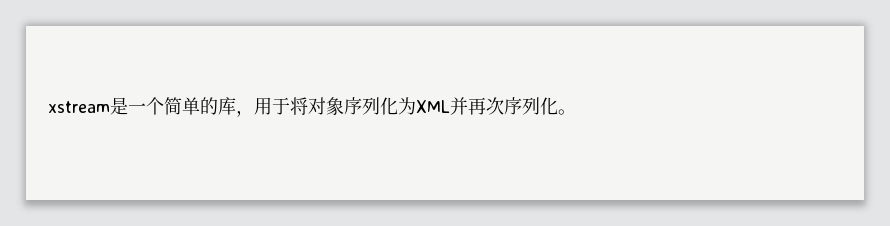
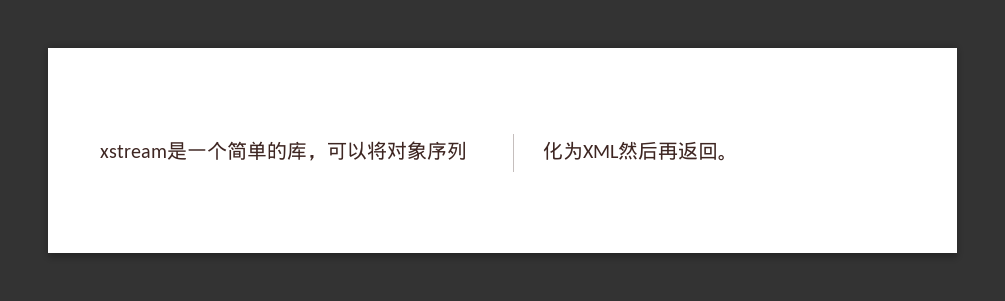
[254,97,290,115] 用于 -> [327,141,367,160] 可以
[450,97,558,115] 并再次序列化 -> [618,141,718,160] 然后再返回

